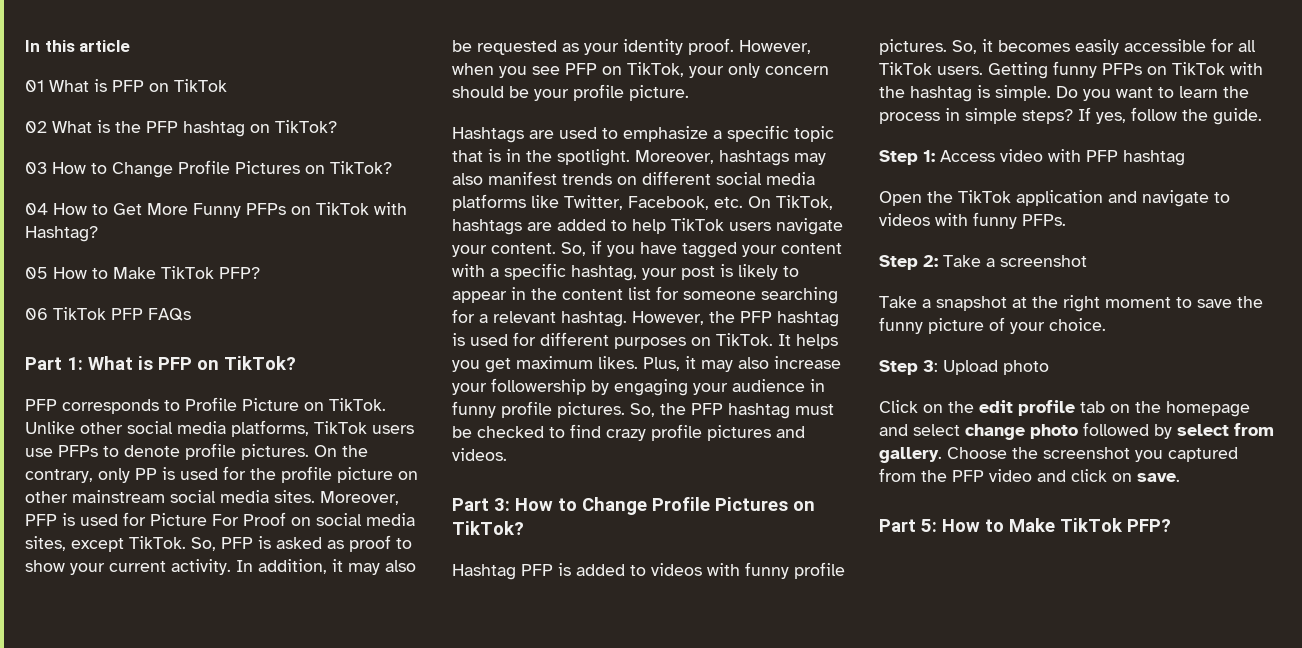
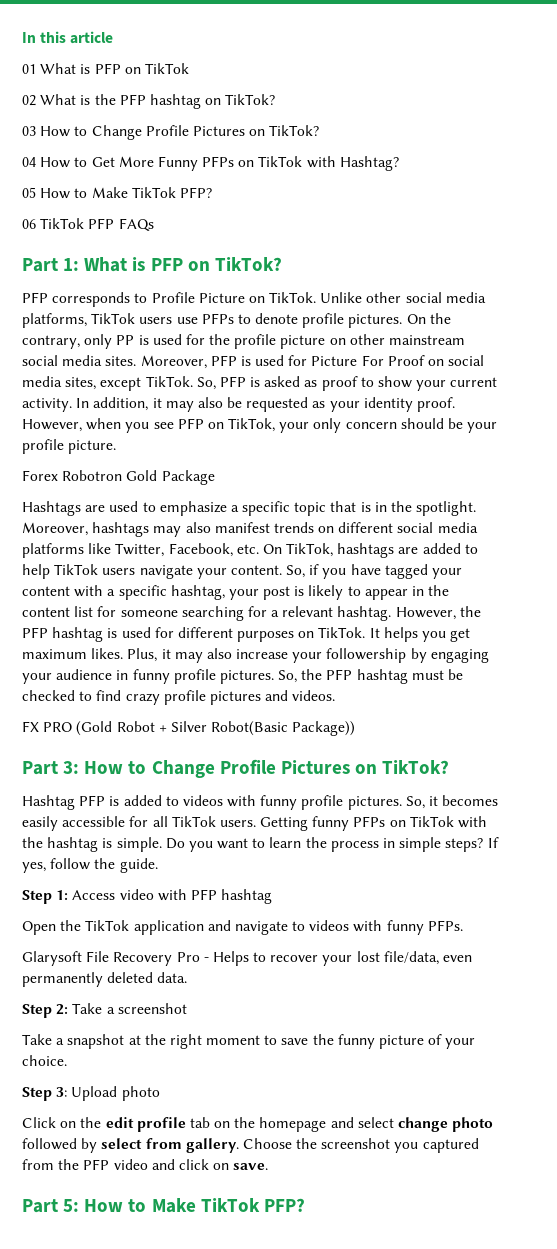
(689, 93) none -> [22,470,215,485] // Forex Robotron Gold Package
(507, 454) none -> [22,721,356,736] // FX PRO (Gold Robot + Silver Robot(Basic Package))
(1066, 220) none -> [22,951,473,966] [22,972,188,987] // Glarysoft File Recovery Pro - Helps to recover your lost file/data, even permanently deleted data.

